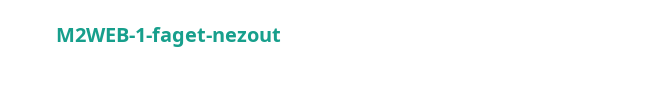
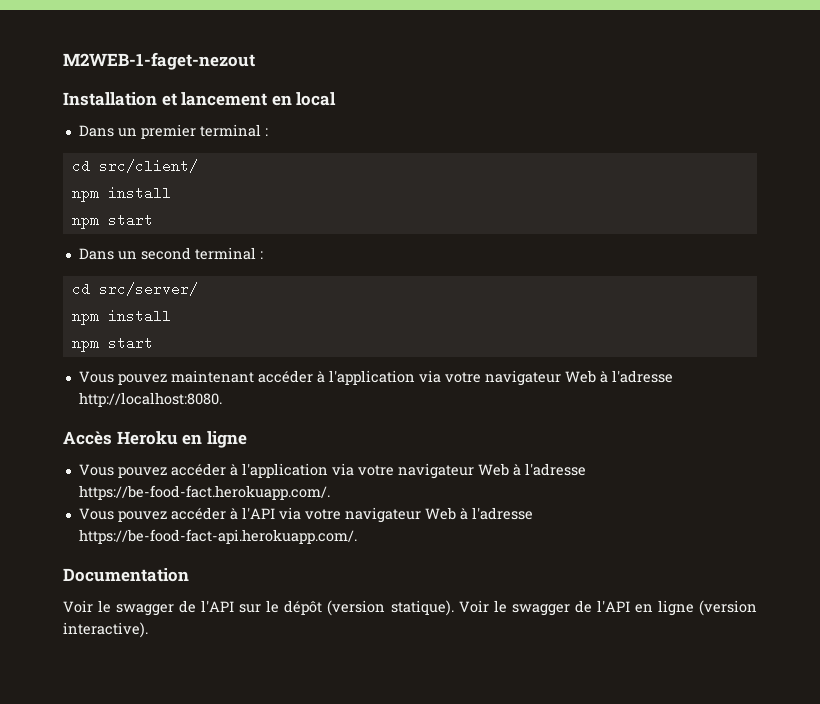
(281, 37) none -> [63,92,337,106] [78,124,268,139] [71,159,198,173] [71,186,171,202] [71,213,153,229] [78,247,263,260] [71,282,198,296] [71,309,171,325] [71,336,153,352] [78,370,673,386] [78,392,222,407] [63,431,247,448] [78,463,586,479] [78,485,330,500] [78,507,533,523] [78,529,357,544] [63,568,189,582] [63,600,757,616] [63,622,148,638] // Installation et lancement en local // Dans un premier terminal : // cd src/client/ // npm install // npm start // Dans un second terminal : // cd src/server/ // npm install // npm start // Vous pouvez maintenant accéder à l'application via votre navigateur Web à l'adresse http://localhost:8080. // Accès Heroku en ligne // Vous pouvez accéder à l'application via votre navigateur Web à l'adresse https://be-food-fact.herokuapp.com/. // Vous pouvez accéder à l'API via votre navigateur Web à l'adresse https://be-food-fact-api.herokuapp.com/. // Documentation // Voir le swagger de l'API sur le dépôt (version statique). Voir le swagger de l'API en ligne (version interactive).

